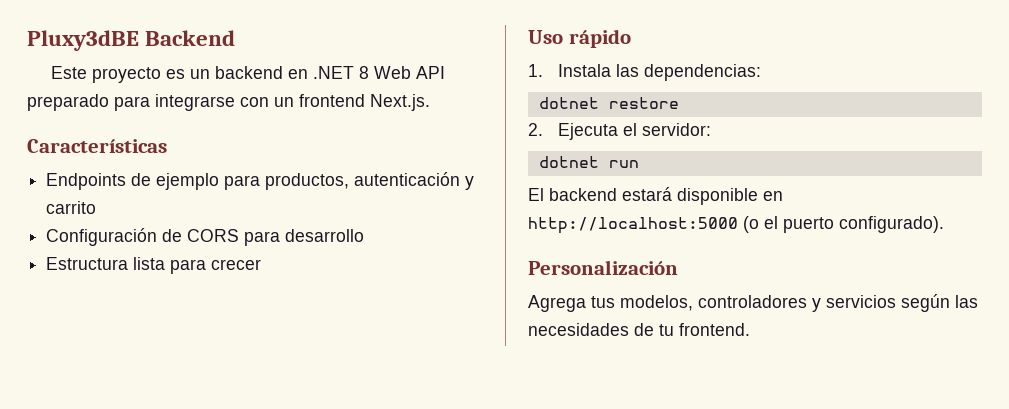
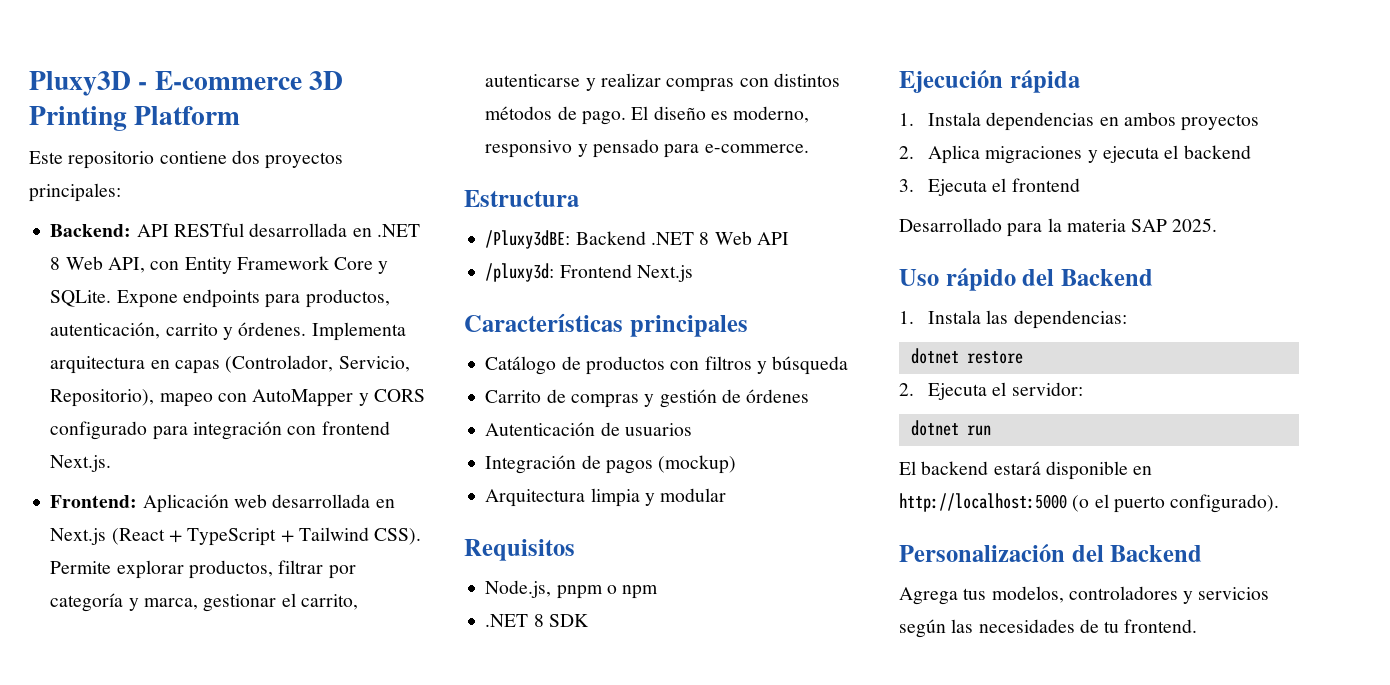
[27,30,236,51] [51,66,446,83] [27,94,430,111] [27,139,167,153] [46,172,475,190] [46,201,97,214] [46,228,365,246] [46,257,262,274] Pluxy3dBE Backend // Este proyecto es un backend en .NET 8 Web API preparado para integrarse con un frontend Next.js. // Características // Endpoints de ejemplo para productos, autenticación y carrito // Configuración de CORS para desarrollo // Estructura lista para crecer -> [29,71,344,96] [29,106,241,131] [29,150,344,169] [29,183,121,202] [50,223,420,237] [50,256,389,274] [50,289,390,308] [50,322,406,341] [50,355,410,374] [50,389,425,407] [50,421,390,440] [50,455,112,472] [50,494,395,513] [50,527,422,546] [50,560,356,579] [50,593,358,612] [485,73,840,92] [485,106,810,125] [485,139,809,158] [464,190,579,207] [485,230,789,249] [485,263,693,282] [464,313,748,337] [485,356,849,375] [485,389,810,408] [485,422,692,436] [485,455,737,474] [485,488,727,507] [464,539,575,561] [485,580,659,599] [485,614,589,627] [899,70,1080,93] [899,112,1260,131] [899,145,1251,164] [899,178,1080,196] [899,218,1218,237] Pluxy3D - E-commerce 3D Printing Platform // Este repositorio contiene dos proyectos principales: // Backend: API RESTful desarrollada en .NET 8 Web API, con Entity Framework Core y SQLite. Expone endpoints para productos, autenticación, carrito y órdenes. Implementa arquitectura en capas (Controlador, Servicio, Repositorio), mapeo con AutoMapper y CORS configurado para integración con frontend Next.js. // Frontend: Aplicación web desarrollada en Next.js (React + TypeScript + Tailwind CSS). Permite explorar productos, filtrar por categoría y marca, gestionar el carrito, autenticarse y realizar compras con distintos métodos de pago. El diseño es moderno, responsivo y pensado para e-commerce. // Estructura // /Pluxy3dBE: Backend .NET 8 Web API // /pluxy3d: Frontend Next.js // Características principales // Catálogo de productos con filtros y búsqueda // Carrito de compras y gestión de órdenes // Autenticación de usuarios // Integración de pagos (mockup) // Arquitectura limpia y modular // Requisitos // Node.js, pnpm o npm // .NET 8 SDK // Ejecución rápida // 1. Instala dependencias en ambos proyectos // 2. Aplica migraciones y ejecuta el backend // 3. Ejecuta el frontend // Desarrollado para la materia SAP 2025.
(631, 38) none -> [1022,269,1153,286] del Backend
(678, 267) none -> [1071,545,1203,562] del Backend

